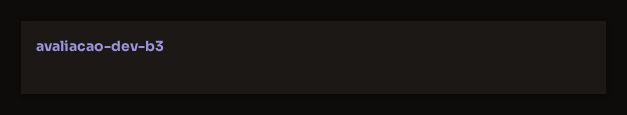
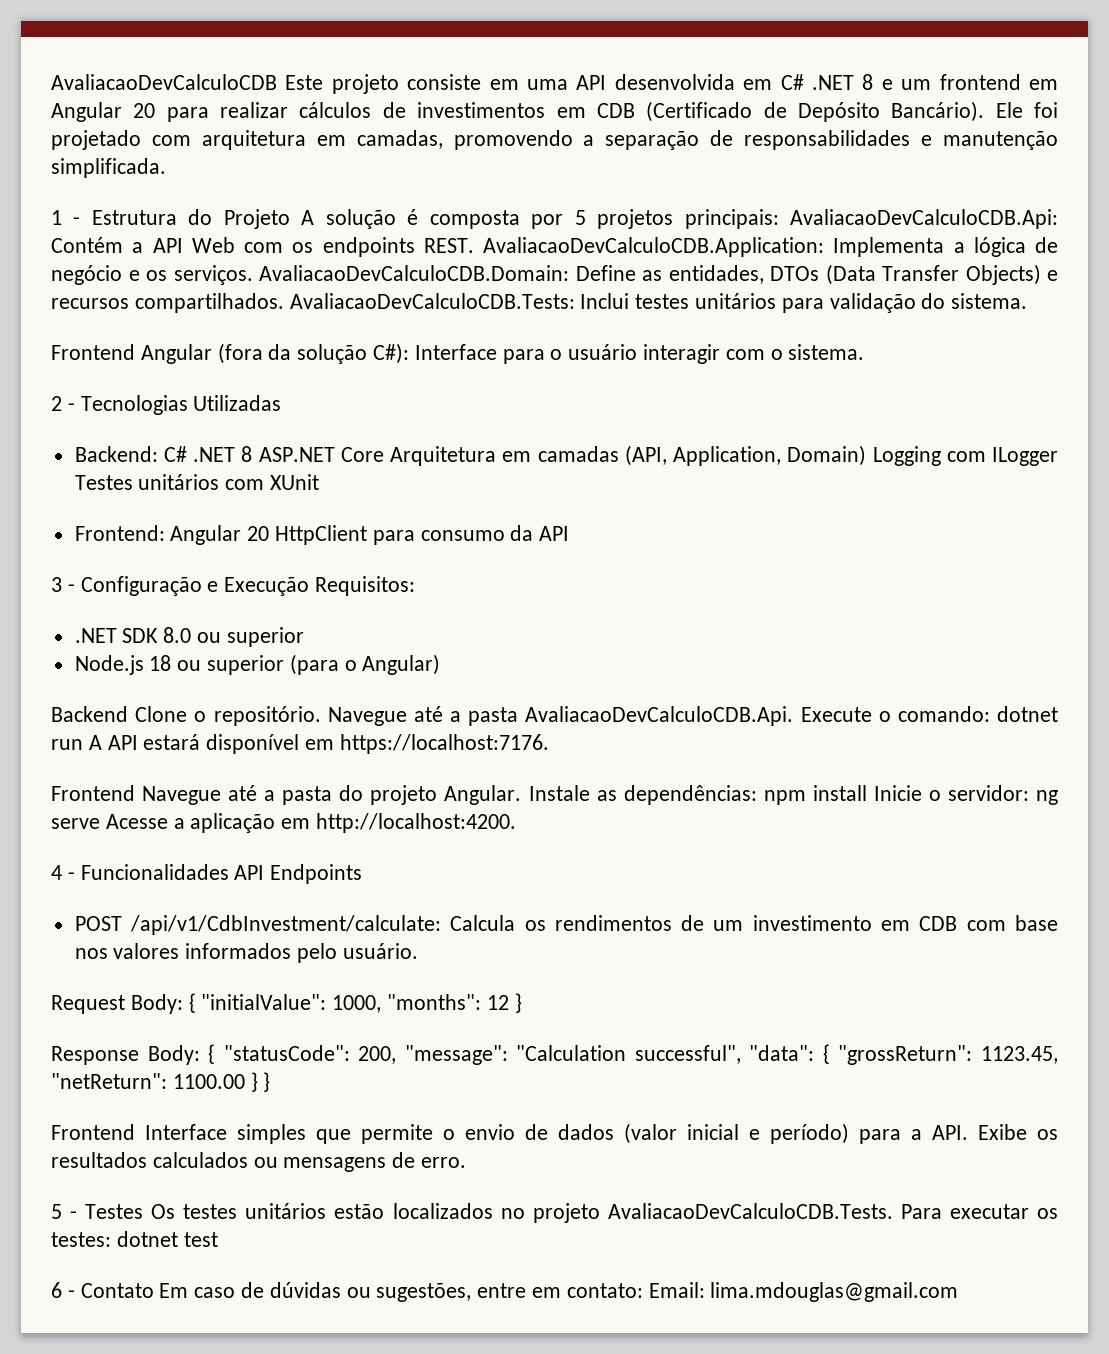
[36,40,164,52] avaliacao-dev-b3 -> [51,74,1058,94] [51,101,1059,122] [51,130,1058,150] [51,158,166,178] [51,209,1058,229] [51,237,1058,257] [51,264,1058,285] [51,293,1028,313] [51,343,865,364] [51,395,282,415] [74,445,1059,466] [74,474,320,490] [74,525,570,545] [51,576,416,596] [74,627,304,647] [74,654,441,675] [51,706,1058,726] [51,734,549,754] [51,785,1058,805] [51,813,517,833] [51,864,363,884] [74,915,1058,935] [74,943,418,963] [51,993,522,1014] [51,1044,1058,1065] [51,1072,271,1092] [51,1123,1058,1144] [51,1152,467,1172] [51,1203,1058,1223] [51,1231,218,1247] [51,1282,959,1302] AvaliacaoDevCalculoCDB Este projeto consiste em uma API desenvolvida em C# .NET 8 e um frontend em Angular 20 para realizar cálculos de investimentos em CDB (Certificado de Depósito Bancário). Ele foi projetado com arquitetura em camadas, promovendo a separação de responsabilidades e manutenção simplificada. // 1 - Estrutura do Projeto A solução é composta por 5 projetos principais: AvaliacaoDevCalculoCDB.Api: Contém a API Web com os endpoints REST. AvaliacaoDevCalculoCDB.Application: Implementa a lógica de negócio e os serviços. AvaliacaoDevCalculoCDB.Domain: Define as entidades, DTOs (Data Transfer Objects) e recursos compartilhados. AvaliacaoDevCalculoCDB.Tests: Inclui testes unitários para validação do sistema. // Frontend Angular (fora da solução C#): Interface para o usuário interagir com o sistema. // 2 - Tecnologias Utilizadas // Backend: C# .NET 8 ASP.NET Core Arquitetura em camadas (API, Application, Domain) Logging com ILogger Testes unitários com XUnit // Frontend: Angular 20 HttpClient para consumo da API // 3 - Configuração e Execução Requisitos: // .NET SDK 8.0 ou superior // Node.js 18 ou superior (para o Angular) // Backend Clone o repositório. Navegue até a pasta AvaliacaoDevCalculoCDB.Api. Execute o comando: dotnet run A API estará disponível em https://localhost:7176. // Frontend Navegue até a pasta do projeto Angular. Instale as dependências: npm install Inicie o servidor: ng serve Acesse a aplicação em http://localhost:4200. // 4 - Funcionalidades API Endpoints // POST /api/v1/CdbInvestment/calculate: Calcula os rendimentos de um investimento em CDB com base nos valores informados pelo usuário. // Request Body: { "initialValue": 1000, "months": 12 } // Response Body: { "statusCode": 200, "message": "Calculation successful", "data": { "grossReturn": 1123.45, "netReturn": 1100.00 } } // Frontend Interface simples que permite o envio de dados (valor inicial e período) para a API. Exibe os resultados calculados ou mensagens de erro. // 5 - Testes Os testes unitários estão localizados no projeto AvaliacaoDevCalculoCDB.Tests. Para executar os testes: dotnet test // 6 - Contato Em caso de dúvidas ou sugestões, entre em contato: Email: lima.mdouglas@gmail.com

